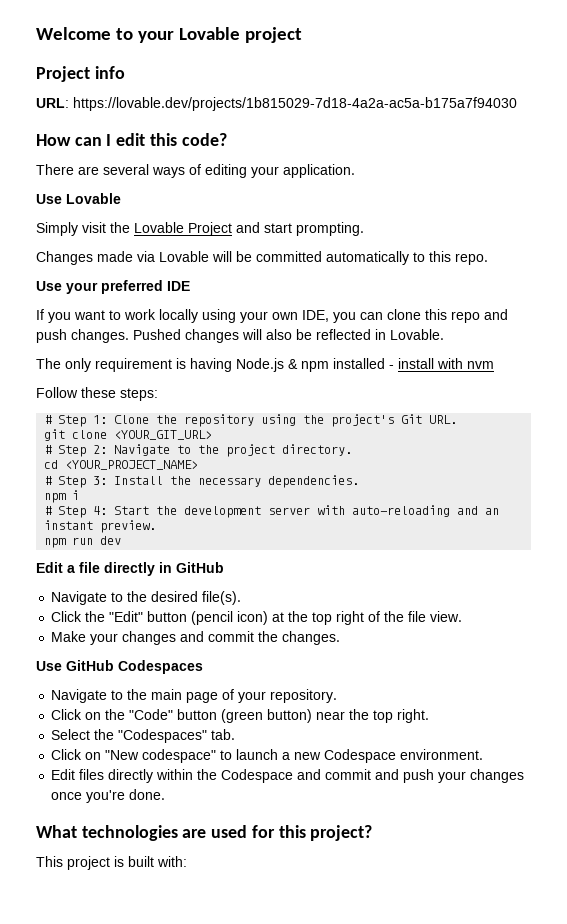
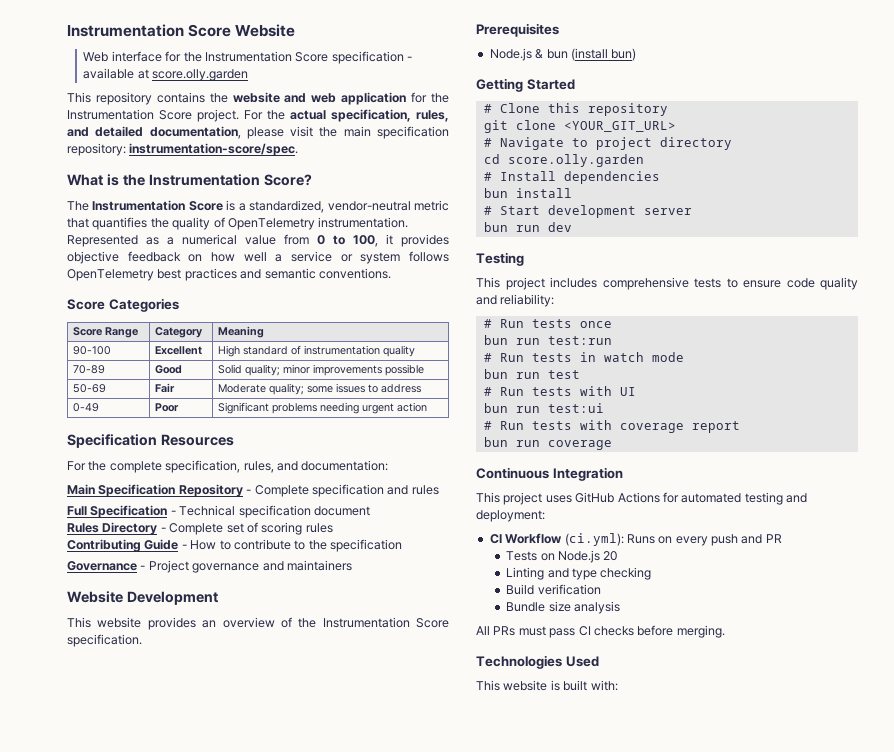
[36,27,302,43] [36,66,125,82] [36,97,517,111] [36,133,227,146] [36,164,355,178] [36,193,121,204] [36,222,364,236] [36,251,488,265] [36,280,190,294] [36,309,508,323] [36,329,444,343] [36,358,494,372] [36,387,158,401] [44,414,458,427] [44,429,213,441] [44,444,353,457] Welcome to your Lovable project // Project info // URL: https://lovable.dev/projects/1b815029-7d18-4a2a-ac5a-b175a7f94030 // How can I edit this code? // There are several ways of editing your application. // Use Lovable // Simply visit the Lovable Project and start prompting. // Changes made via Lovable will be committed automatically to this repo. // Use your preferred IDE // If you want to work locally using your own IDE, you can clone this repo and push changes. Pushed changes will also be reflected in Lovable. // The only requirement is having Node.js & npm installed - install with nvm // Follow these steps: // # Step 1: Clone the repository using the project's Git URL. // git clone <YOUR_GIT_URL> // # Step 2: Navigate to the project directory. -> [67,24,296,37] [83,51,413,64] [83,68,249,81] [67,92,450,105] [67,109,449,122] [67,126,449,139] [67,143,299,156] [67,174,312,186] [67,200,449,213] [67,217,409,230] [67,234,449,247] [67,251,450,264] [67,268,391,281] [67,298,179,312] [73,327,139,338] [155,327,204,338] [218,326,265,338] [73,346,112,355] [155,346,203,355] [218,345,416,357] [73,365,106,374] [155,365,183,374] [218,364,425,376] [73,384,107,393] [155,383,176,393] [218,383,422,395] [73,403,100,412] [155,403,180,412] [218,402,428,414] [67,434,234,448] [67,460,389,473] [67,484,439,497] [67,505,370,518] [67,522,333,535] [67,539,402,552] [67,560,352,573] [67,591,218,605] [67,617,449,630] [67,634,142,647] [476,23,559,37] [489,48,637,61] [476,78,575,92] [483,103,668,116] [483,120,676,133] [483,137,732,150] Instrumentation Score Website // Web interface for the Instrumentation Score specification - available at score.olly.garden // This repository contains the website and web application for the Instrumentation Score project. For the actual specification, rules, and detailed documentation, please visit the main specification repository: instrumentation-score/spec. // What is the Instrumentation Score? // The Instrumentation Score is a standardized, vendor-neutral metric that quantifies the quality of OpenTelemetry instrumentation. Represented as a numerical value from 0 to 100, it provides objective feedback on how well a service or system follows OpenTelemetry best practices and semantic conventions. // Score Categories // Score Range | Category | Meaning // 90-100 | Excellent | High standard of instrumentation quality // 70-89 | Good | Solid quality; minor improvements possible // 50-69 | Fair | Moderate quality; some issues to address // 0-49 | Poor | Significant problems needing urgent action // Specification Resources // For the complete specification, rules, and documentation: // Main Specification Repository - Complete specification and rules // Full Specification - Technical specification document // Rules Directory - Complete set of scoring rules // Contributing Guide - How to contribute to the specification // Governance - Project governance and maintainers // Website Development // This website provides an overview of the Instrumentation Score specification. // Prerequisites // Node.js & bun (install bun) // Getting Started // # Clone this repository // git clone <YOUR_GIT_URL> // # Navigate to project directory
[65,460,199,470] [44,475,360,488] [44,490,80,503] [44,505,500,518] [44,520,157,533] [44,536,122,548] [36,562,224,576] [51,591,242,605] [51,611,463,625] [51,631,341,645] [36,660,203,674] [51,689,338,703] [51,709,430,723] [51,729,236,743] [51,749,484,763] [51,769,525,783] [51,789,166,803] [36,825,373,841] [36,856,110,870] <YOUR_PROJECT_NAME> // # Step 3: Install the necessary dependencies. // npm i // # Step 4: Start the development server with auto-reloading and an instant preview. // npm run dev // Edit a file directly in GitHub // Navigate to the desired file(s). // Click the "Edit" button (pencil icon) at the top right of the file view. // Make your changes and commit the changes. // Use GitHub Codespaces // Navigate to the main page of your repository. // Click on the "Code" button (green button) near the top right. // Select the "Codespaces" tab. // Click on "New codespace" to launch a new Codespace environment. // Edit files directly within the Codespace and commit and push your changes once you're done. // What technologies are used for this project? // This project -> [507,154,644,167] [483,171,660,184] [483,188,572,198] [483,205,692,218] [483,222,572,232] [476,252,524,266] [476,277,858,290] [476,294,555,307] [483,319,612,328] [483,335,612,345] [483,352,684,362] [483,369,580,379] [483,386,636,396] [483,403,604,413] [483,420,740,433] [483,437,612,450] [476,467,623,481] [476,492,807,505] [476,510,545,522] [489,533,782,546] [506,550,618,563] [506,567,652,580] [506,584,601,595] [506,601,620,614] [476,625,725,638] [476,655,599,669] [476,680,548,691] score.olly.garden // # Install dependencies // bun install // # Start development server // bun run dev // Testing // This project includes comprehensive tests to ensure code quality and reliability: // # Run tests once // bun run test:run // # Run tests in watch mode // bun run test // # Run tests with UI // bun run test:ui // # Run tests with coverage report // bun run coverage // Continuous Integration // This project uses GitHub Actions for automated testing and deployment: // CI Workflow (ci.yml): Runs on every push and PR // Tests on Node.js 20 // Linting and type checking // Build verification // Bundle size analysis // All PRs must pass CI checks before merging. // Technologies Used // This website

